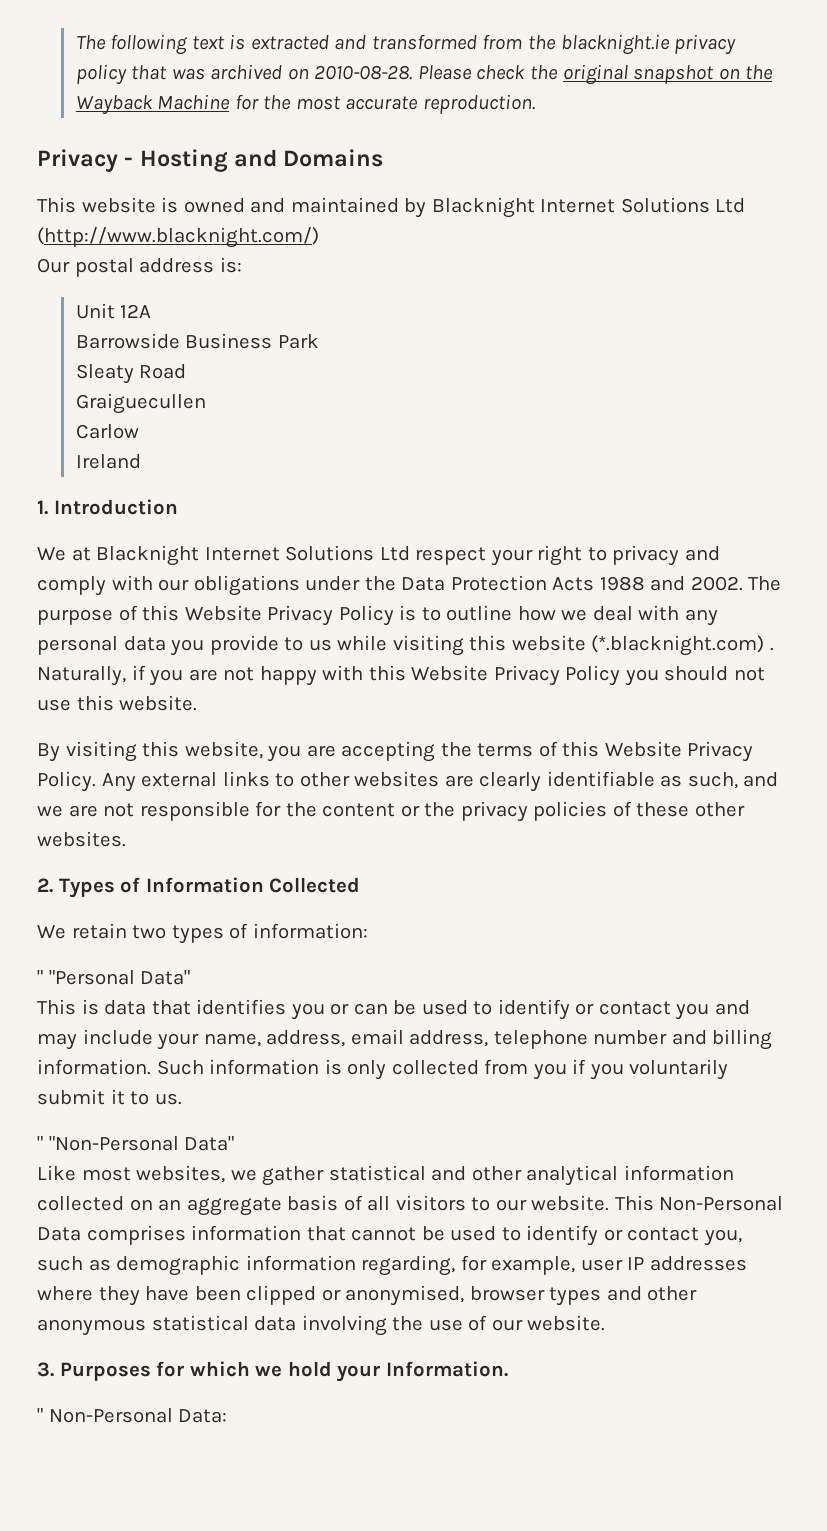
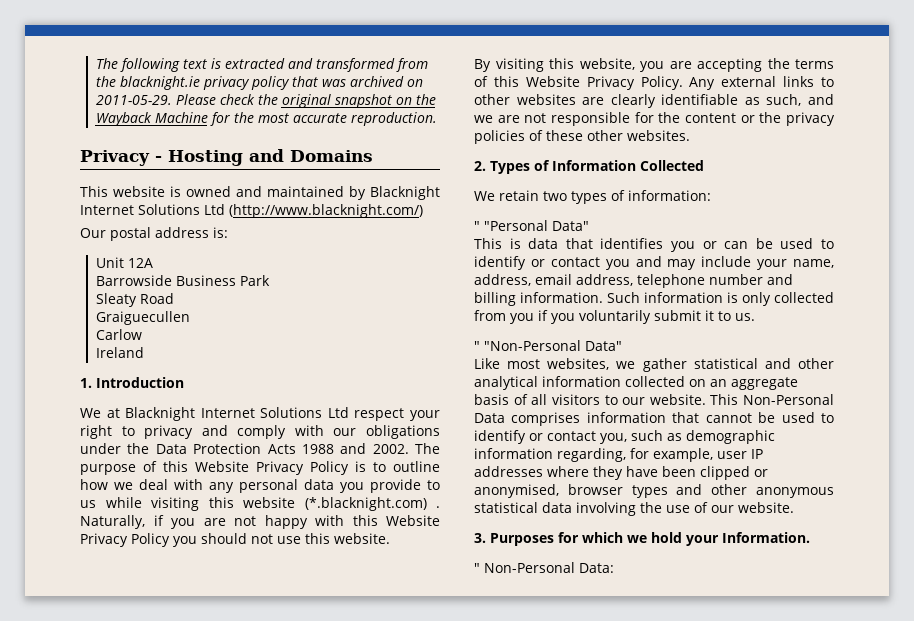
[314,65,413,80] 2010-08-28. -> [95,95,172,105] 2011-05-29.

